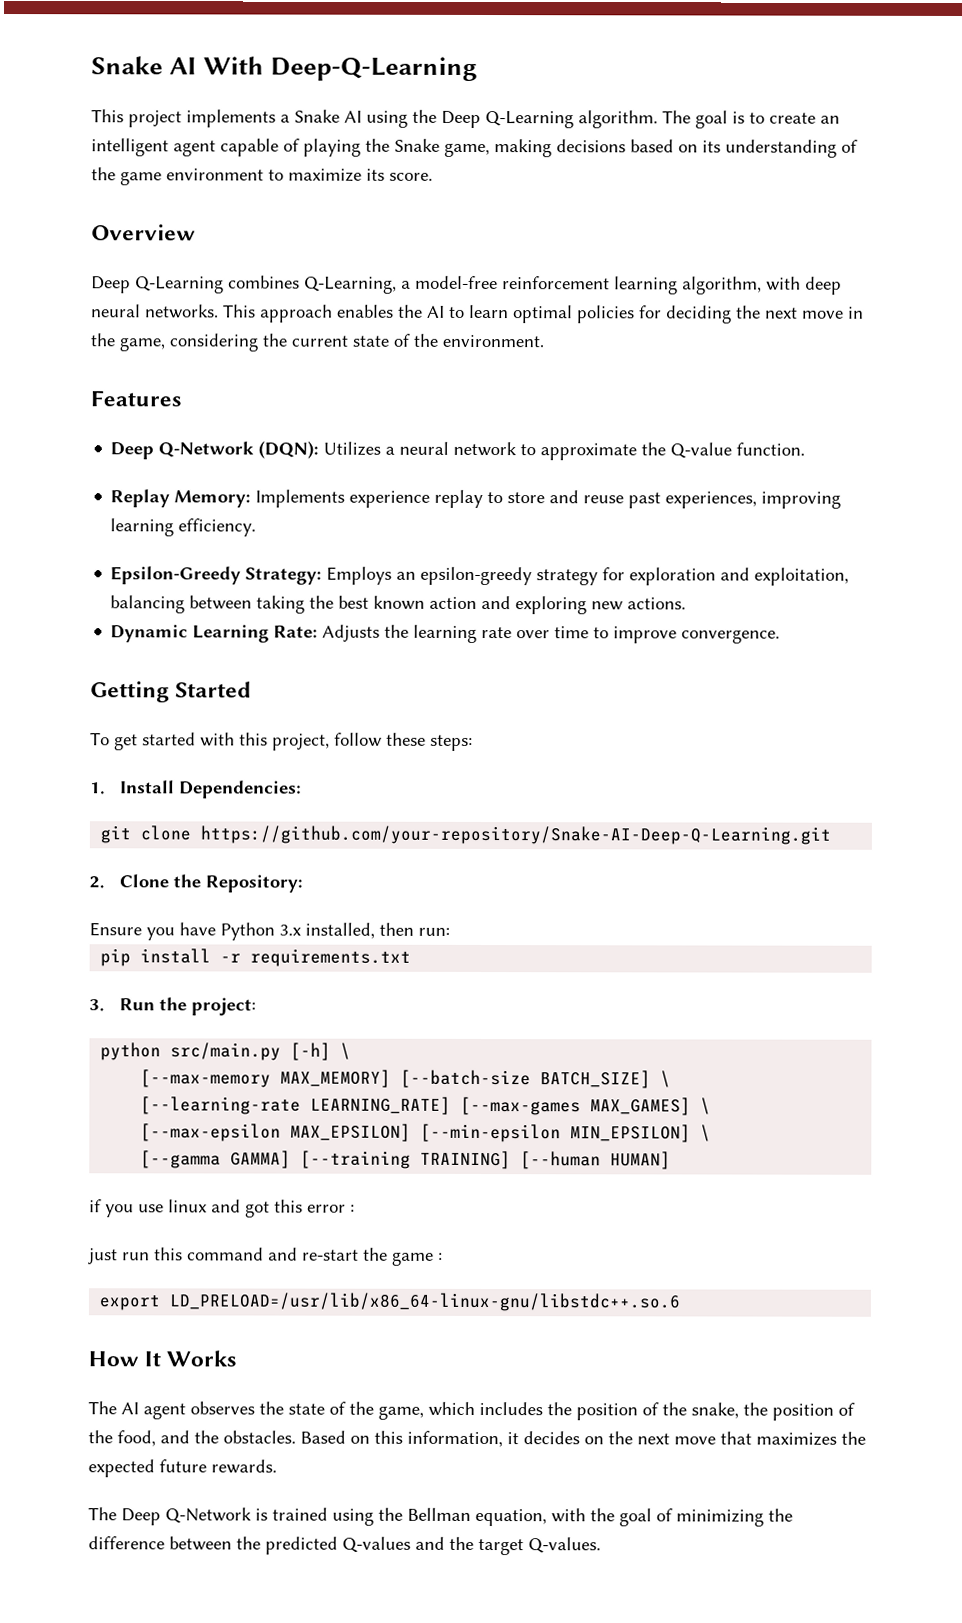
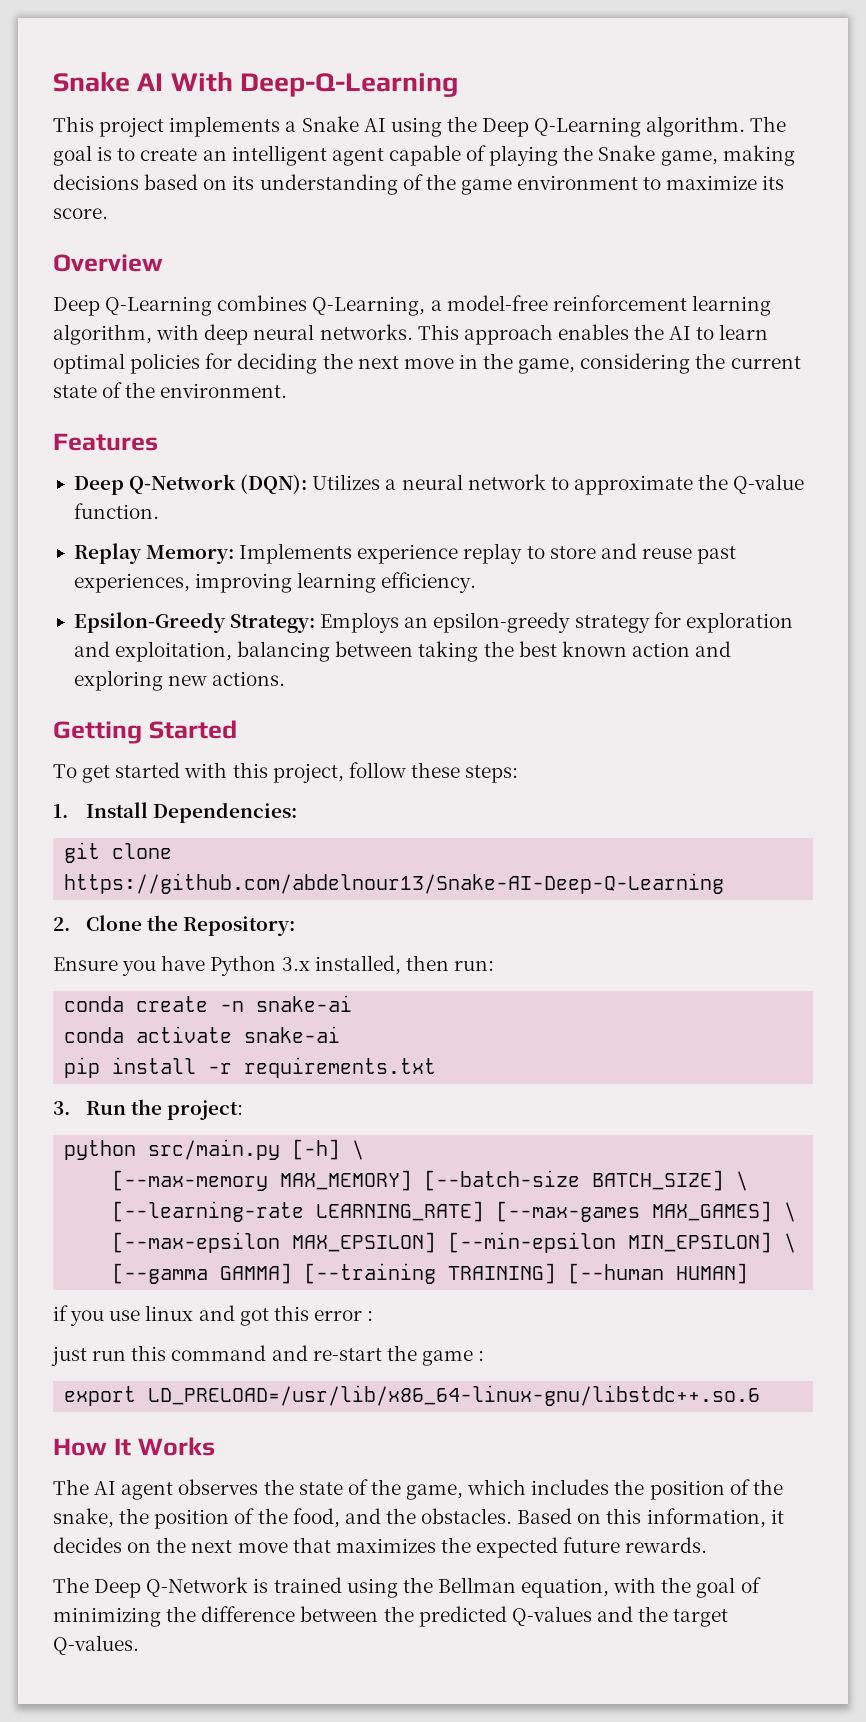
[110,624,781,644] // Dynamic Learning Rate: Adjusts the learning rate over time to improve convergence. -> (286, 678) none
[200,825,832,845] https://github.com/your-repository/Snake-AI-Deep-Q-Learning.git -> [64,873,725,894] https://github.com/abdelnour13/Snake-AI-Deep-Q-Learning
(450, 931) none -> [64,995,353,1012] [64,1026,341,1043] // conda create -n snake-ai // conda activate snake-ai

